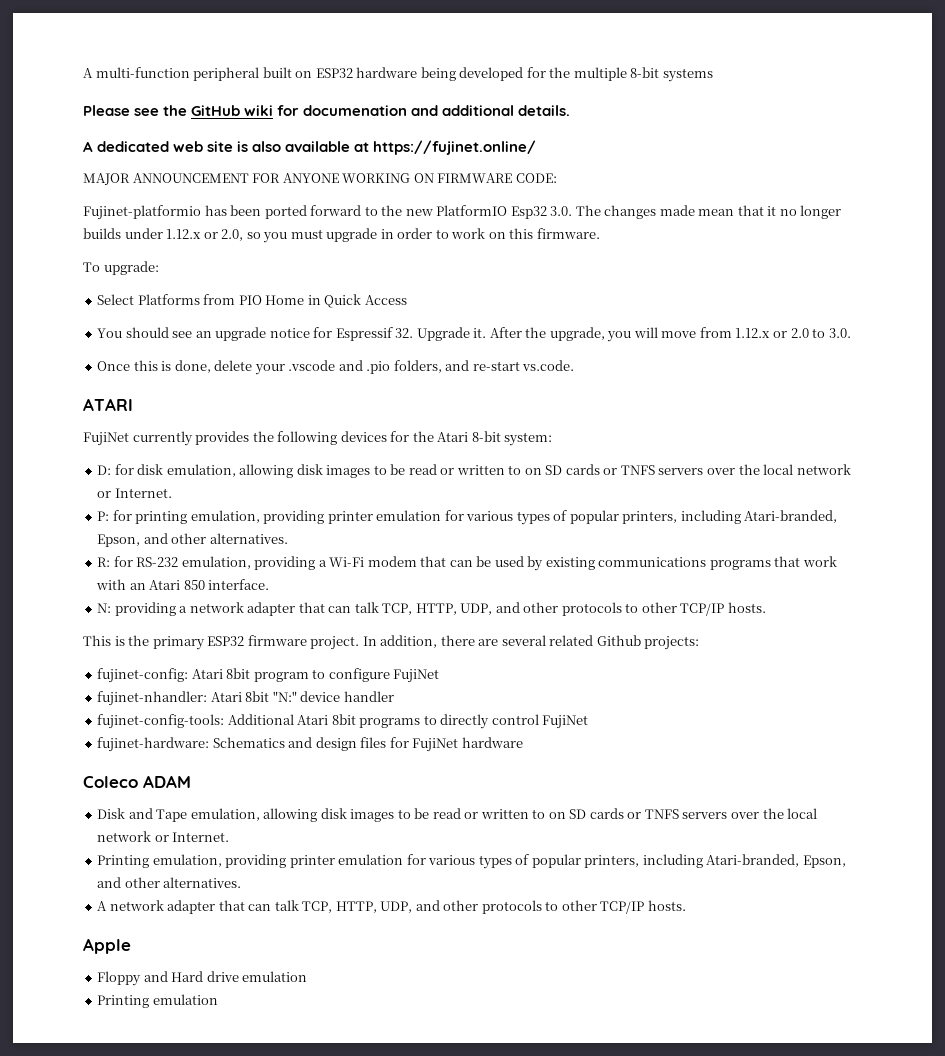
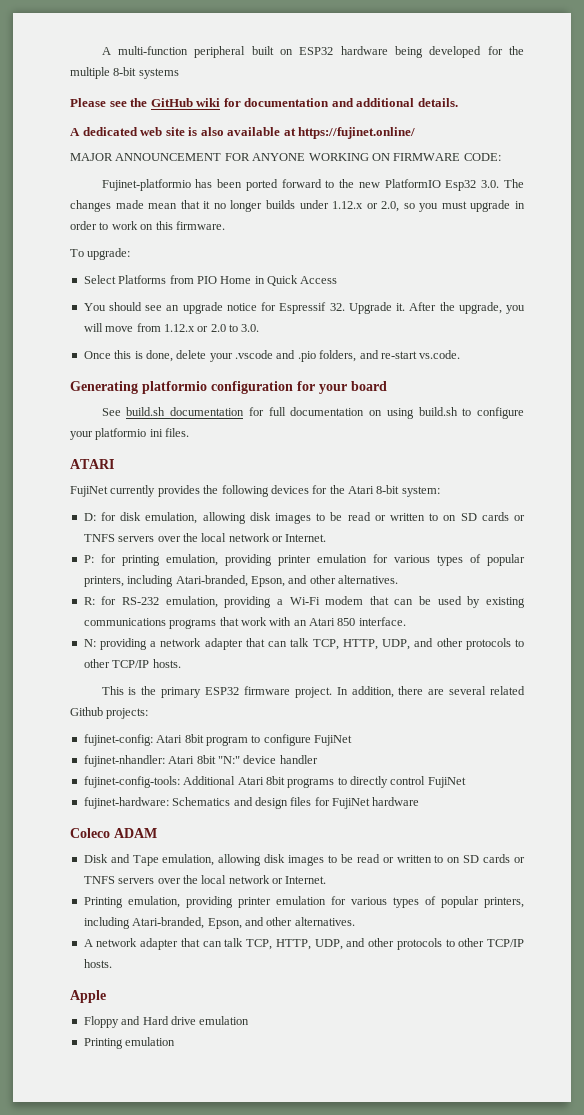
[303,105,408,116] documenation -> [244,98,330,107] documentation
(575, 365) none -> [70,381,387,394] [101,407,525,419] [70,428,190,440] // Generating platformio configuration for your board // See build.sh documentation for full documentation on using build.sh to configure your platformio ini files.

